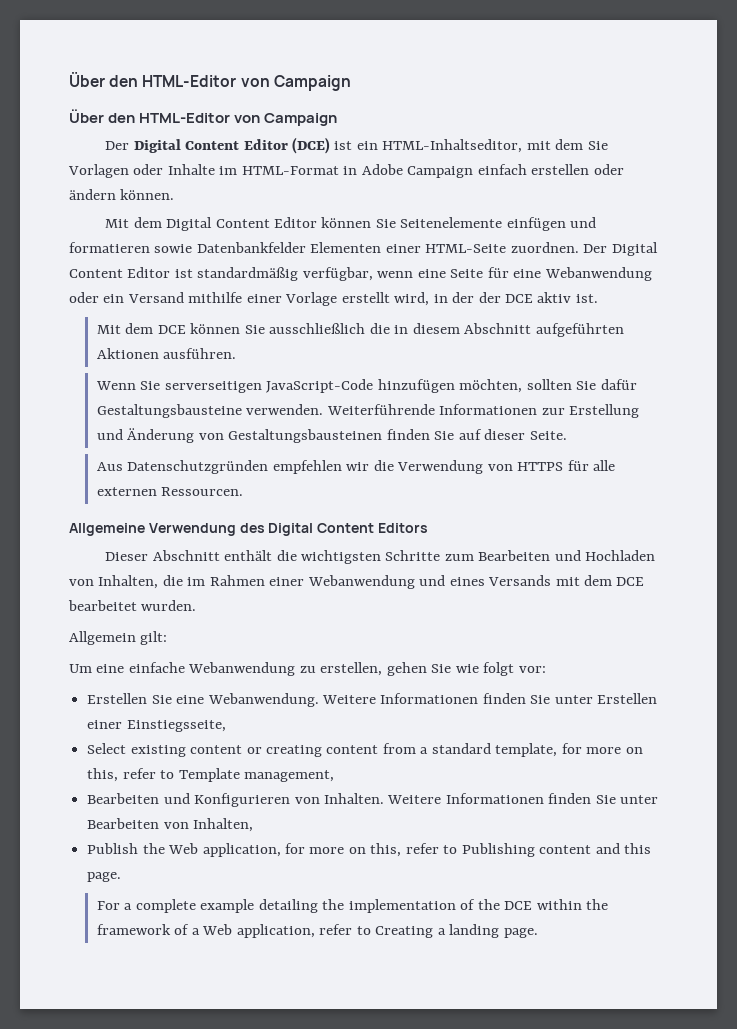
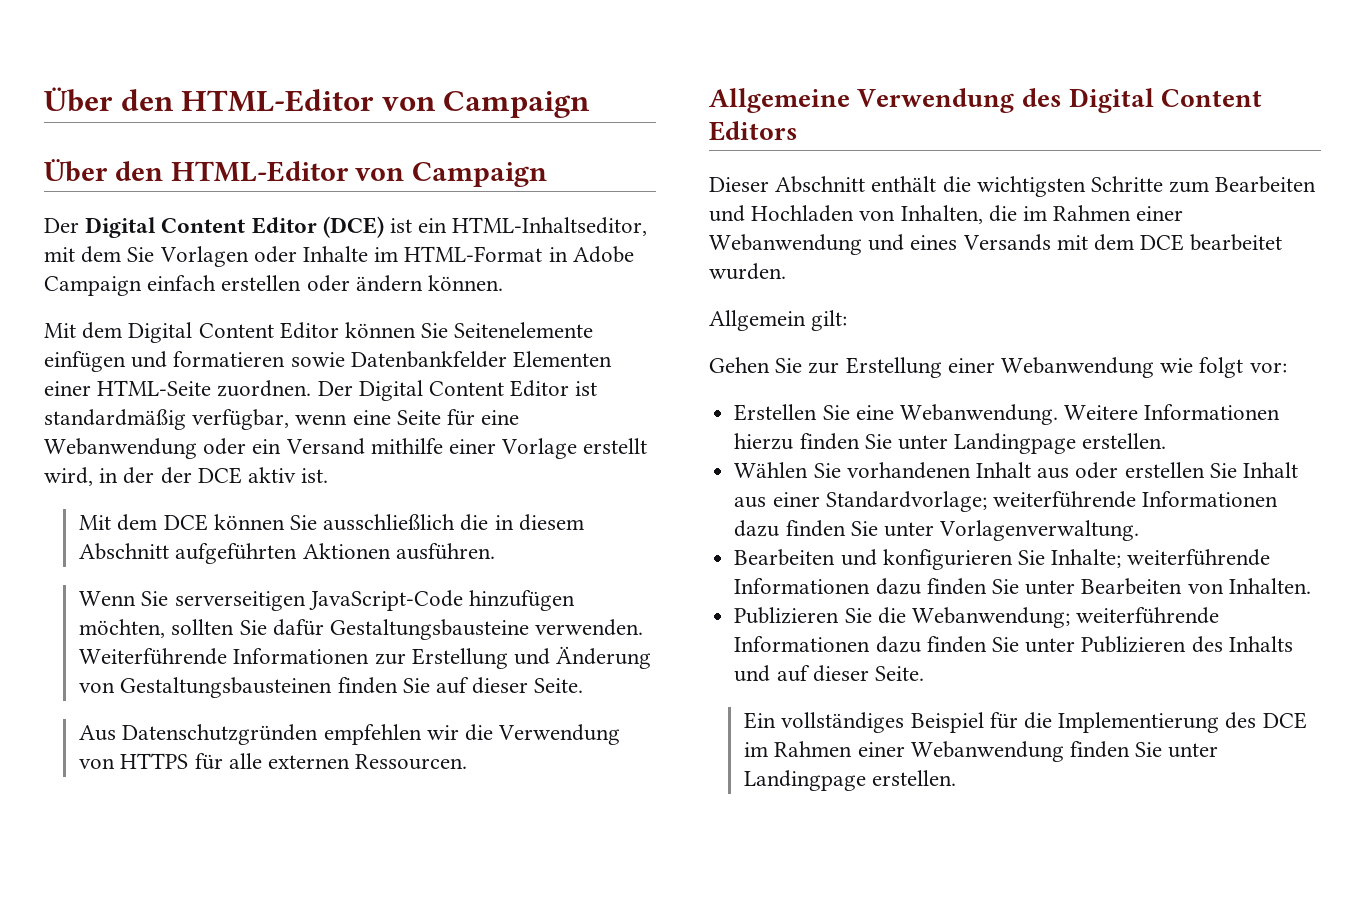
[69,662,452,676] Um eine einfache Webanwendung zu erstellen, gehen Sie -> [709,357,1155,378] Gehen Sie zur Erstellung einer Webanwendung
[482,693,658,704] [87,720,226,732] [87,743,643,757] [87,768,334,782] [87,793,544,807] finden Sie unter Erstellen einer Einstiegsseite, // Select existing content or creating content from a standard template, for more on this, refer to Template management, // Bearbeiten und Konfigurieren von Inhalten. Weitere Informationen -> [734,433,1167,454] [734,462,1298,479] [734,491,1279,512] [734,520,1140,541] [734,549,1271,570] [734,578,921,595] hierzu finden Sie unter Landingpage erstellen. // Wählen Sie vorhandenen Inhalt aus oder erstellen Sie Inhalt aus einer Standardvorlage; weiterführende Informationen dazu finden Sie unter Vorlagenverwaltung. // Bearbeiten und konfigurieren Sie Inhalte; weiterführende Informationen dazu
[193,818,254,832] [87,843,652,857] [87,872,122,882] [96,899,608,913] [96,924,538,938] Inhalten, // Publish the Web application, for more on this, refer to Publishing content and this page. // For a complete example detailing the implementation of the DCE within the framework of a Web application, refer to Creating a landing page. -> [1228,578,1311,594] [734,607,1220,628] [734,636,1293,653] [734,665,924,682] [744,712,1307,733] [744,741,1219,762] [744,770,957,791] Inhalten. // Publizieren Sie die Webanwendung; weiterführende Informationen dazu finden Sie unter Publizieren des Inhalts und auf dieser Seite. // Ein vollständiges Beispiel für die Implementierung des DCE im Rahmen einer Webanwendung finden Sie unter Landingpage erstellen.

